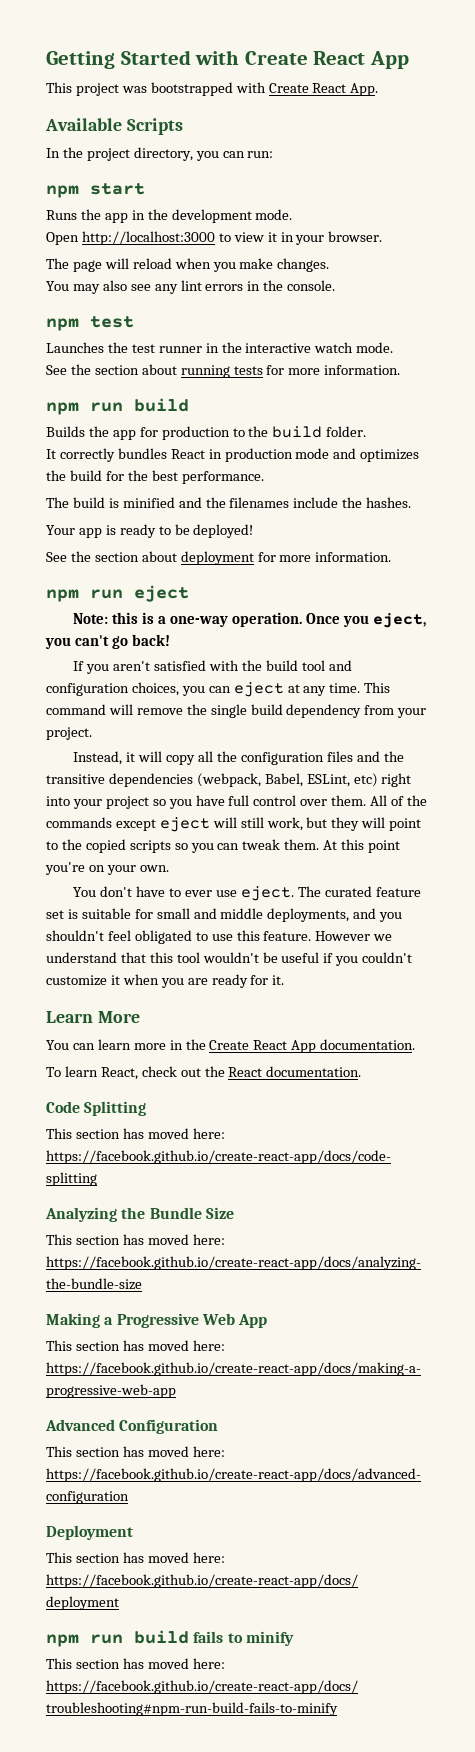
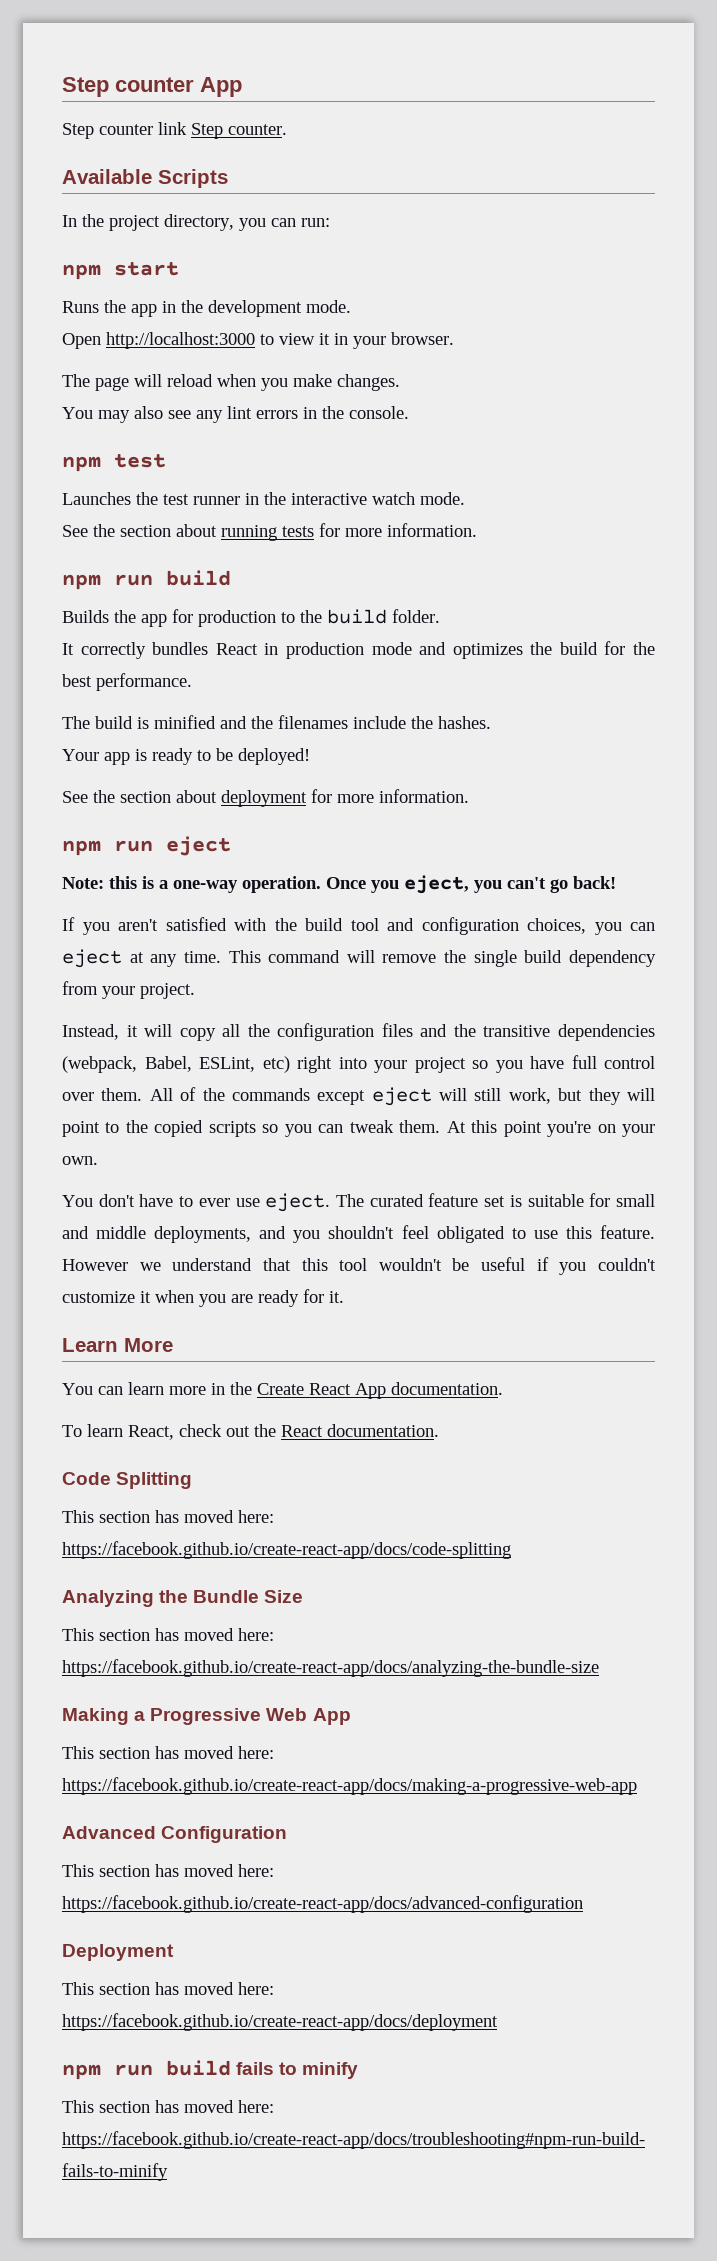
[46,50,409,69] [46,82,379,96] Getting Started with Create React App // This project was bootstrapped with Create React App. -> [62,77,242,97] [62,122,287,139] Step counter App // Step counter link Step counter.

